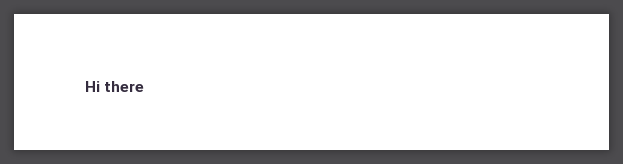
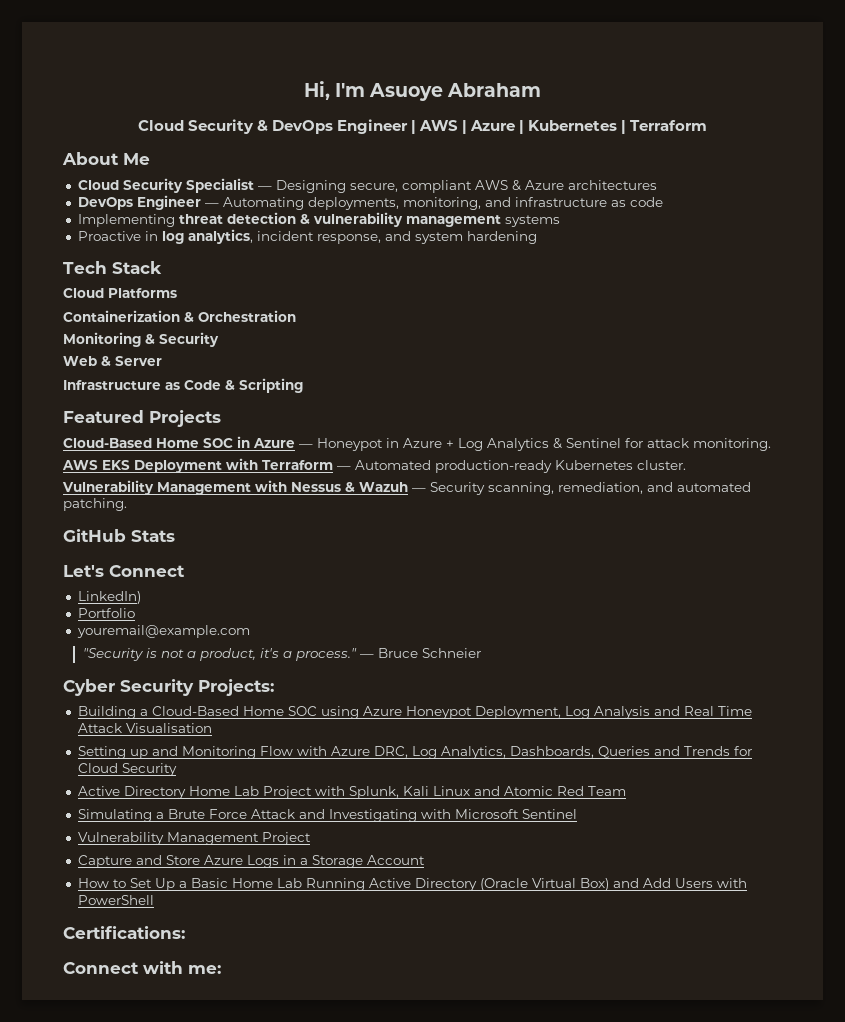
[85,81,145,92] Hi there -> [303,81,542,101] [137,119,708,134] [62,152,150,165] [77,178,657,193] [77,195,663,210] [77,212,560,227] [77,229,537,244] [63,261,162,274] [63,288,177,298] [63,310,296,322] [63,332,219,347] [63,356,162,366] [63,378,303,393] [63,410,221,427] [63,436,771,451] [62,458,686,473] [62,480,751,495] [63,498,127,511] [63,529,175,542] [63,565,185,577] [77,591,141,604] [77,608,135,618] [76,625,250,638] [82,648,481,661] [63,679,274,696] [77,706,752,719] [77,723,212,733] [77,746,752,759] [77,763,177,776] [77,786,626,799] [77,809,577,822] [77,832,311,845] [77,855,425,868] [77,878,747,891] [77,895,154,905] [63,926,185,939] [63,961,221,974] Hi, I'm Asuoye Abraham // Cloud Security & DevOps Engineer | AWS | Azure | Kubernetes | Terraform // About Me // Cloud Security Specialist — Designing secure, compliant AWS & Azure architectures // DevOps Engineer — Automating deployments, monitoring, and infrastructure as code // Implementing threat detection & vulnerability management systems // Proactive in log analytics, incident response, and system hardening // Tech Stack // Cloud Platforms // Containerization & Orchestration // Monitoring & Security // Web & Server // Infrastructure as Code & Scripting // Featured Projects // Cloud-Based Home SOC in Azure — Honeypot in Azure + Log Analytics & Sentinel for attack monitoring. // AWS EKS Deployment with Terraform — Automated production-ready Kubernetes cluster. // Vulnerability Management with Nessus & Wazuh — Security scanning, remediation, and automated patching. // GitHub Stats // Let's Connect // LinkedIn) // Portfolio // youremail@example.com // "Security is not a product, it's a process." — Bruce Schneier // Cyber Security Projects: // Building a Cloud-Based Home SOC using Azure Honeypot Deployment, Log Analysis and Real Time Attack Visualisation // Setting up and Monitoring Flow with Azure DRC, Log Analytics, Dashboards, Queries and Trends for Cloud Security // Active Directory Home Lab Project with Splunk, Kali Linux and Atomic Red Team // Simulating a Brute Force Attack and Investigating with Microsoft Sentinel // Vulnerability Management Project // Capture and Store Azure Logs in a Storage Account // How to Set Up a Basic Home Lab Running Active Directory (Oracle Virtual Box) and Add Users with PowerShell // Certifications: // Connect with me:

